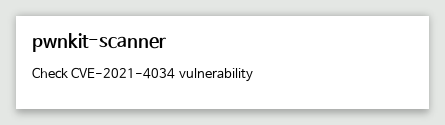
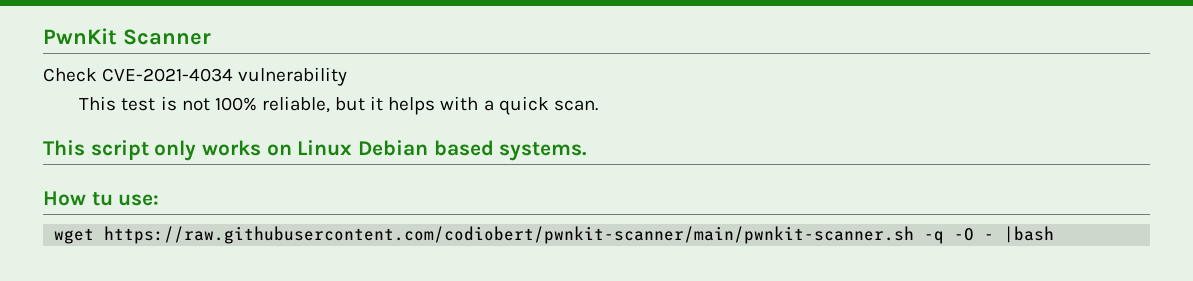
[32,33,166,52] pwnkit-scanner -> [43,28,211,45] PwnKit Scanner
(253, 75) none -> [79,96,598,115] [43,140,588,161] [43,191,160,206] [54,226,1055,244] // This test is not 100% reliable, but it helps with a quick scan. // This script only works on Linux Debian based systems. // How tu use: // wget https://raw.githubusercontent.com/codiobert/pwnkit-scanner/main/pwnkit-scanner.sh -q -O - |bash

